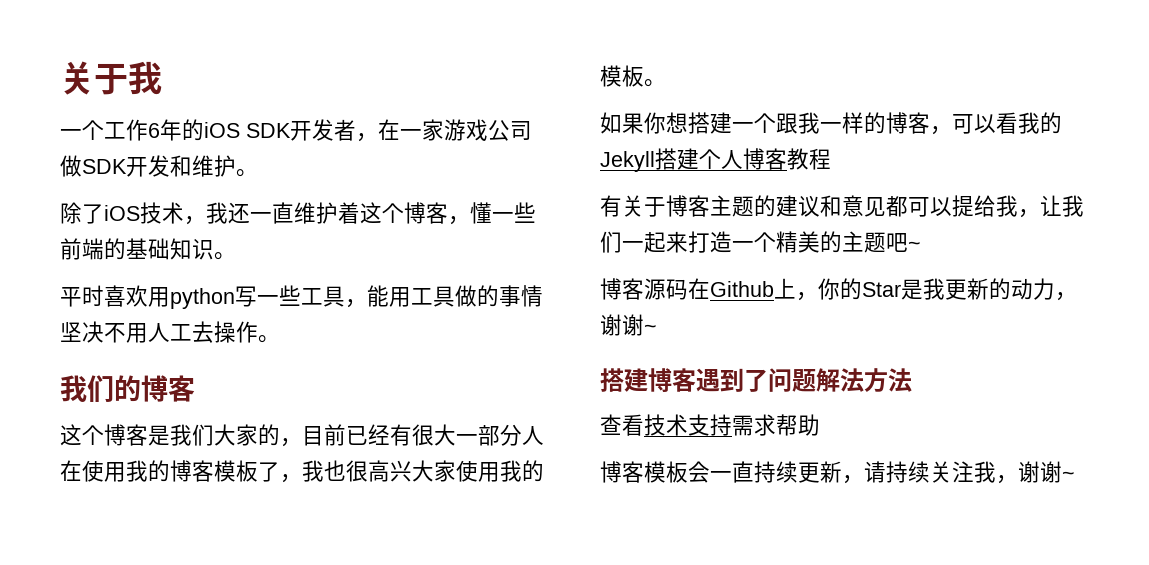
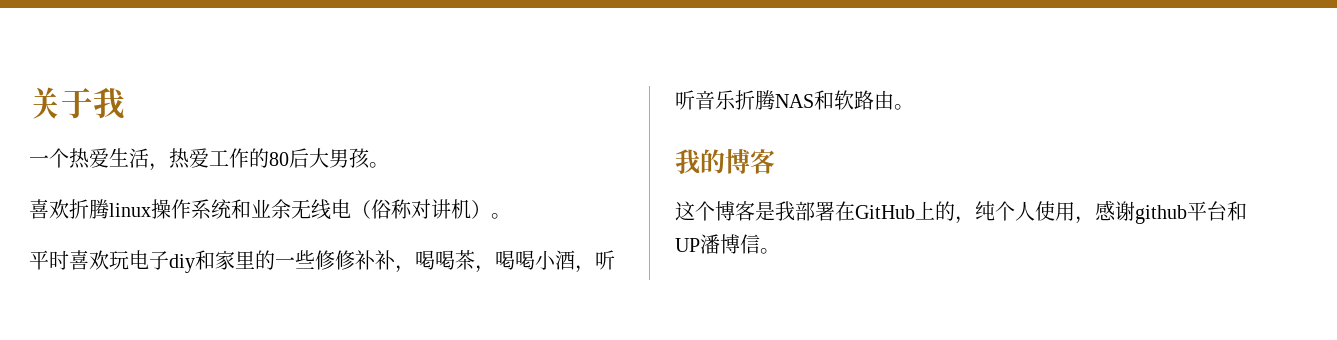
[104,119,532,142] [60,155,258,177] [60,202,536,225] [60,238,236,260] [60,285,543,309] [60,321,258,343] 工作6年的iOS SDK开发者，在一家游戏公司做SDK开发和维护。 // 除了iOS技术，我还一直维护着这个博客，懂一些前端的基础知识。 // 平时喜欢用python写一些工具，能用工具做的事情坚决不用人工去操作 -> [69,148,389,171] [29,199,511,220] [29,250,615,273] [675,90,894,110] 热爱生活，热爱工作的80后大男孩。 // 喜欢折腾linux操作系统和业余无线电（俗称对讲机）。 // 平时喜欢玩电子diy和家里的一些修修补补，喝喝茶，喝喝小酒，听听音乐折腾NAS和软路由
[87,375,114,402] 们 -> (700, 161) none
[192,424,544,447] [60,460,544,483] [600,65,666,87] [600,112,1062,135] [600,148,831,172] [600,195,1084,218] [600,231,921,253] [600,278,1077,301] [600,314,657,336] [600,368,912,392] [600,414,820,436] [600,461,1075,484] 们大家的，目前已经有很大一部分人在使用我的博客模板了，我也很高兴大家使用我的模板。 // 如果你想搭建一个跟我一样的博客，可以看我的Jekyll搭建个人博客教程 // 有关于博客主题的建议和意见都可以提给我，让我们一起来打造一个精美的主题吧~ // 博客源码在Github上，你的Star是我更新的动力，谢谢~ // 搭建博客遇到了问题解法方法 // 查看技术支持需求帮助 // 博客模板会一直持续更新，请持续关注我，谢谢~ -> [795,200,1247,224] [675,234,780,254] 部署在GitHub上的，纯个人使用，感谢github平台和UP潘博信。

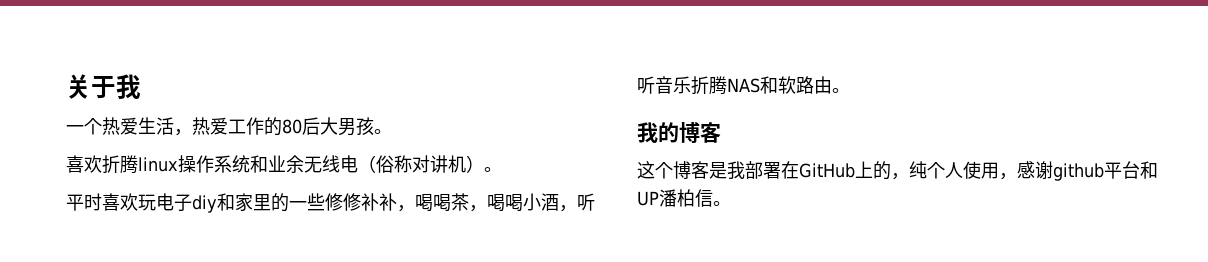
[720,234,740,254] 博 -> [677,189,695,207] 柏

